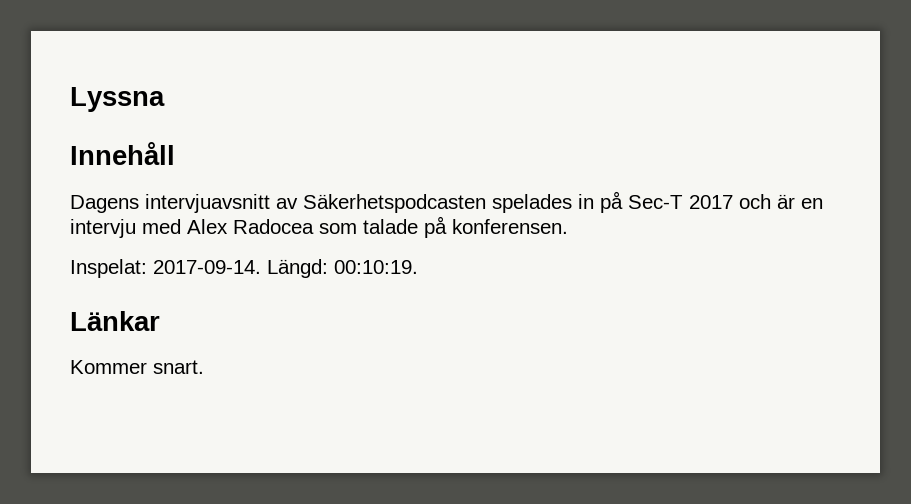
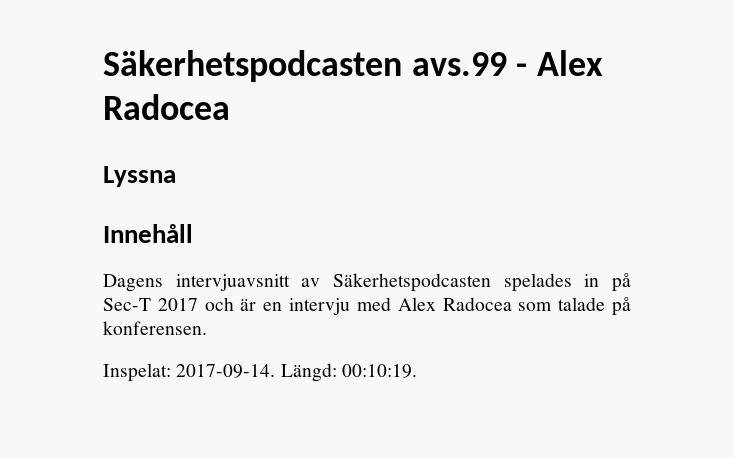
(70, 99) none -> [103,50,604,82] [103,94,230,120] Säkerhetspodcasten avs.99 - Alex Radocea //
[70,311,160,331] [70,360,204,374] // Länkar // Kommer snart. -> (417, 371) none

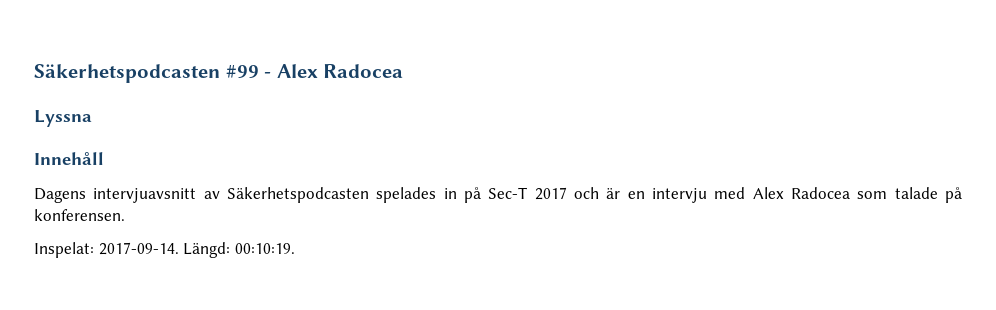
[103,50,507,82] Säkerhetspodcasten avs.99 -> [34,64,259,83] Säkerhetspodcasten #99

